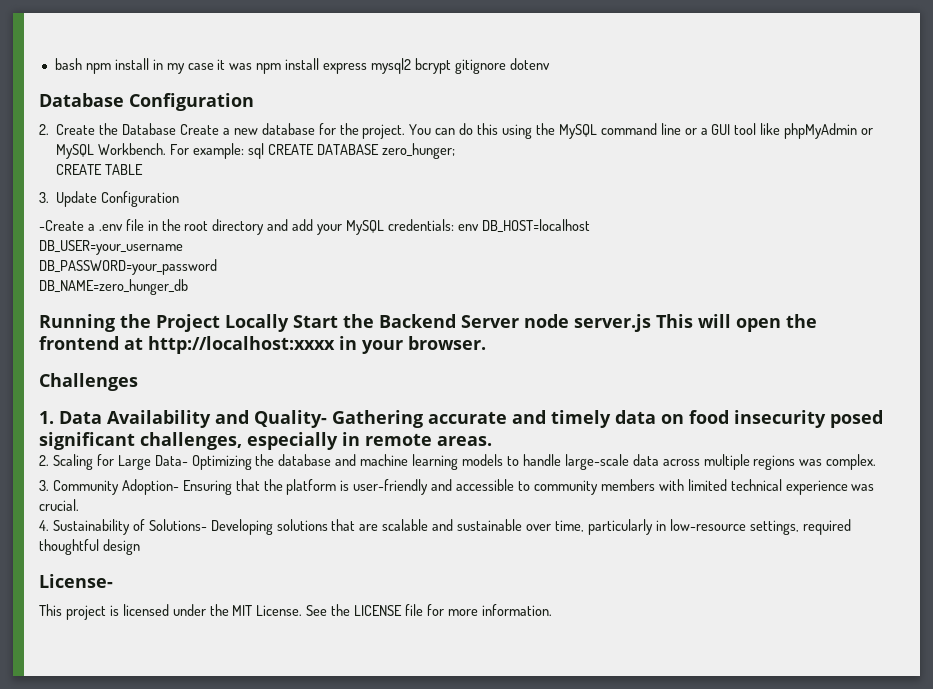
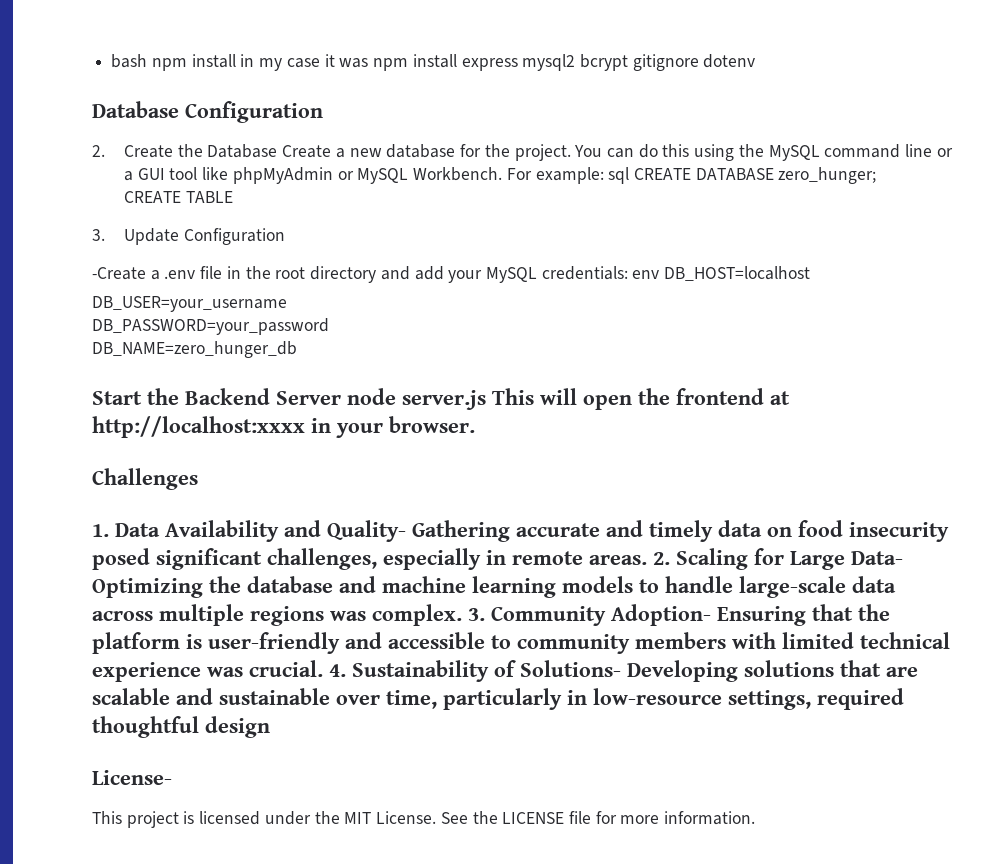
[39,314,289,332] Running the Project Locally -> (297, 349) none
(492, 441) // -> (647, 560) none
(877, 462) // -> (462, 615) none
(79, 505) // -> (323, 668) none

